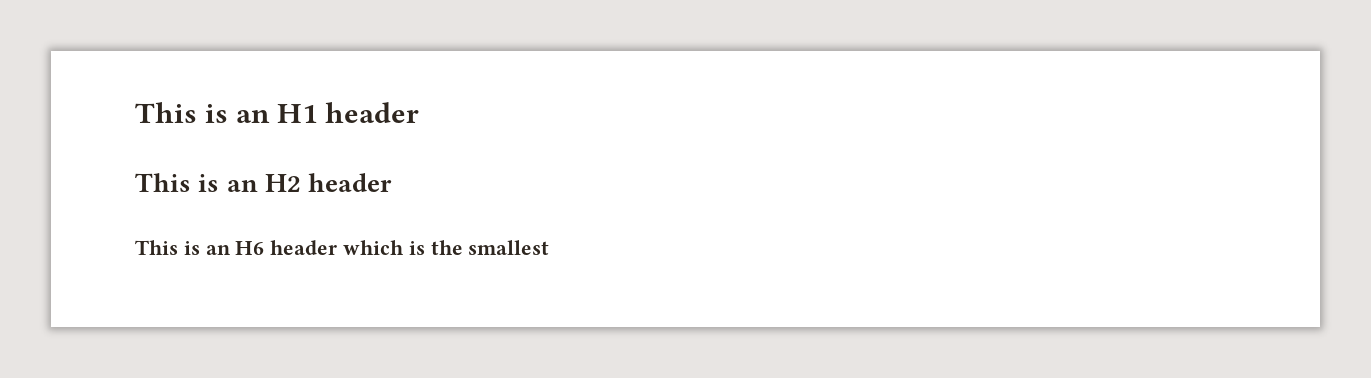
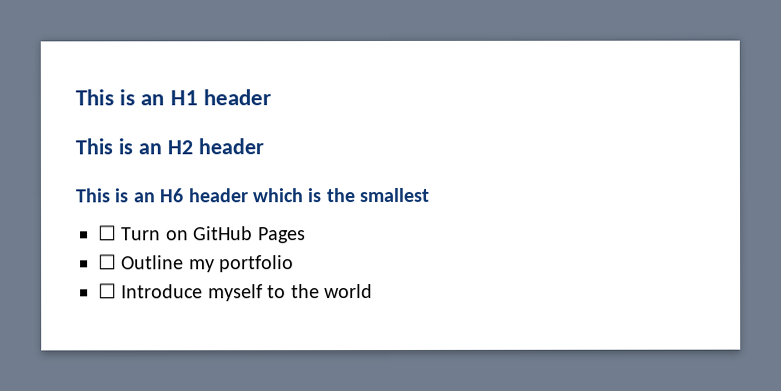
(550, 247) none -> [98,225,306,244] [98,254,295,273] [98,283,373,302] // ☐ Turn on GitHub Pages // ☐ Outline my portfolio // ☐ Introduce myself to the world

